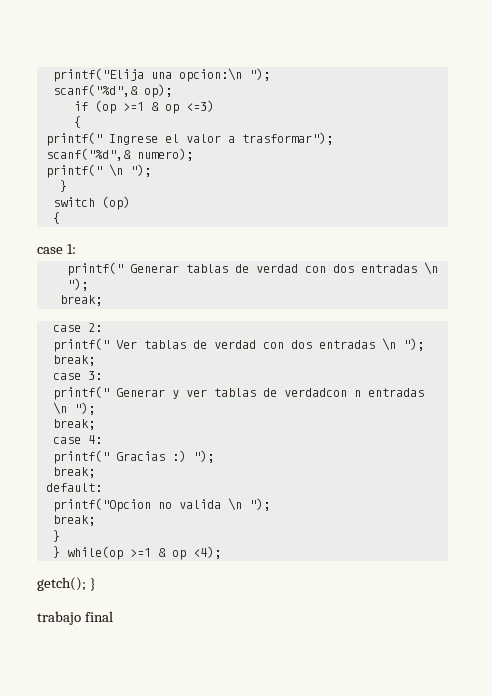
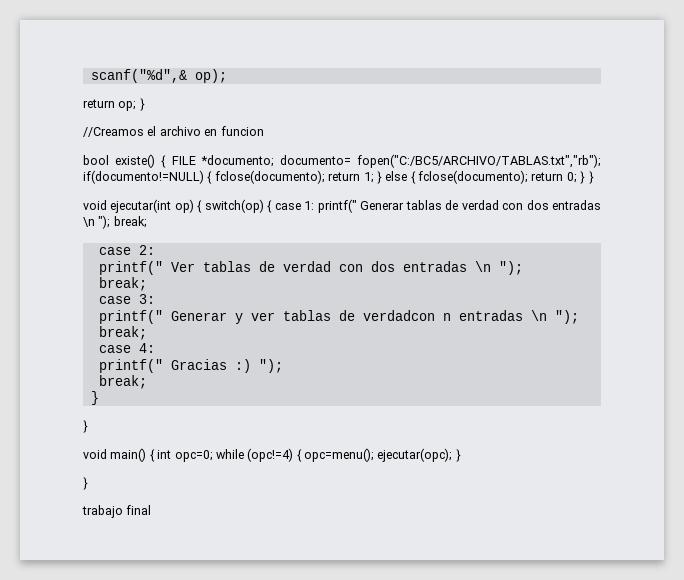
[52,68,270,82] [52,84,172,98] [73,100,214,114] [73,116,81,128] [45,132,333,146] [45,148,193,161] [45,164,151,178] [59,180,67,192] [52,196,130,210] [52,212,60,224] printf("Elija una opcion:\n "); // scanf("%d",& op); // if (op >=1 & op <=3) // { // printf(" Ingrese el valor a trasformar"); // scanf("%d",& numero); // printf(" \n "); // } // switch (op) // { // -> [90,69,227,83] [83,98,145,111] [83,126,264,137] [83,154,601,168] [83,170,594,184] [83,199,273,213] scanf("%d",& op); // return op; } // //Creamos el archivo en funcion // bool existe() { FILE *documento; documento= fopen("C:/BC5/ARCHIVO/TABLAS.txt","rb"); if(documento!=NULL) { fclose(documento); return 1; } else { fclose(documento); return 0; } } // void ejecutar(int op) { switch(op) {
(76, 249) // -> (315, 205) none
(88, 284) // -> (111, 222) none
[45,483,102,492] [52,498,270,512] [52,515,95,526] [52,530,60,542] [52,546,221,560] [37,577,86,591] default: // printf("Opcion no valida \n "); // break; // } // } while(op >=1 & op <4); // getch(); -> [90,391,99,405] [83,420,88,433] [83,448,461,462] } // } // void main() { int opc=0; while (opc!=4) { opc=menu(); ejecutar(opc); } //

